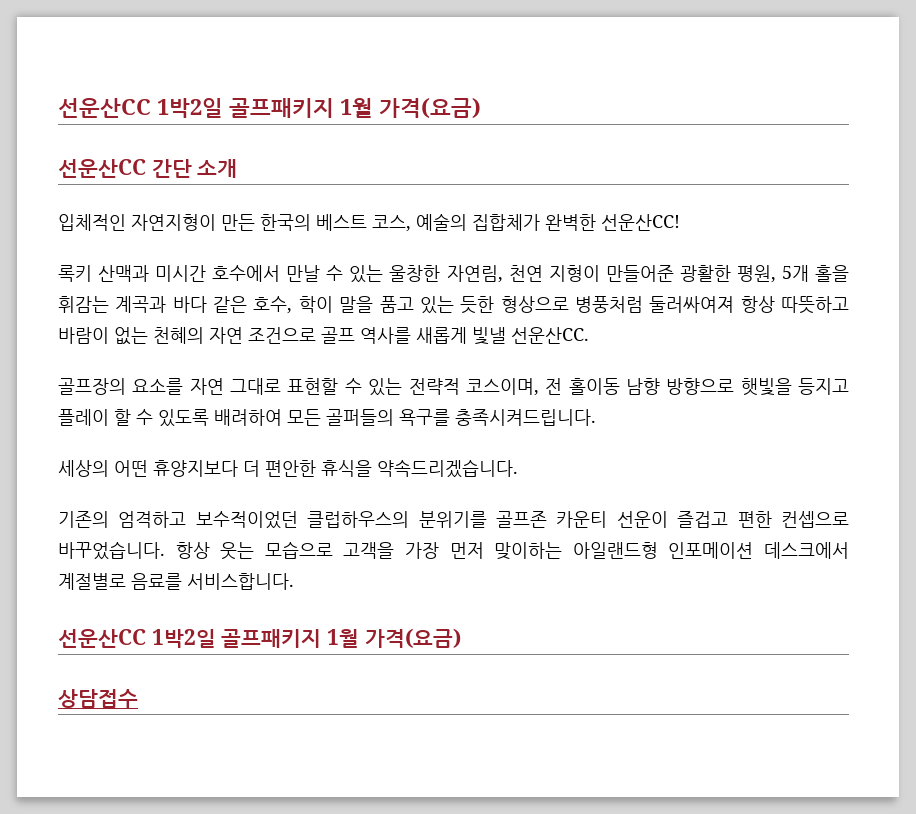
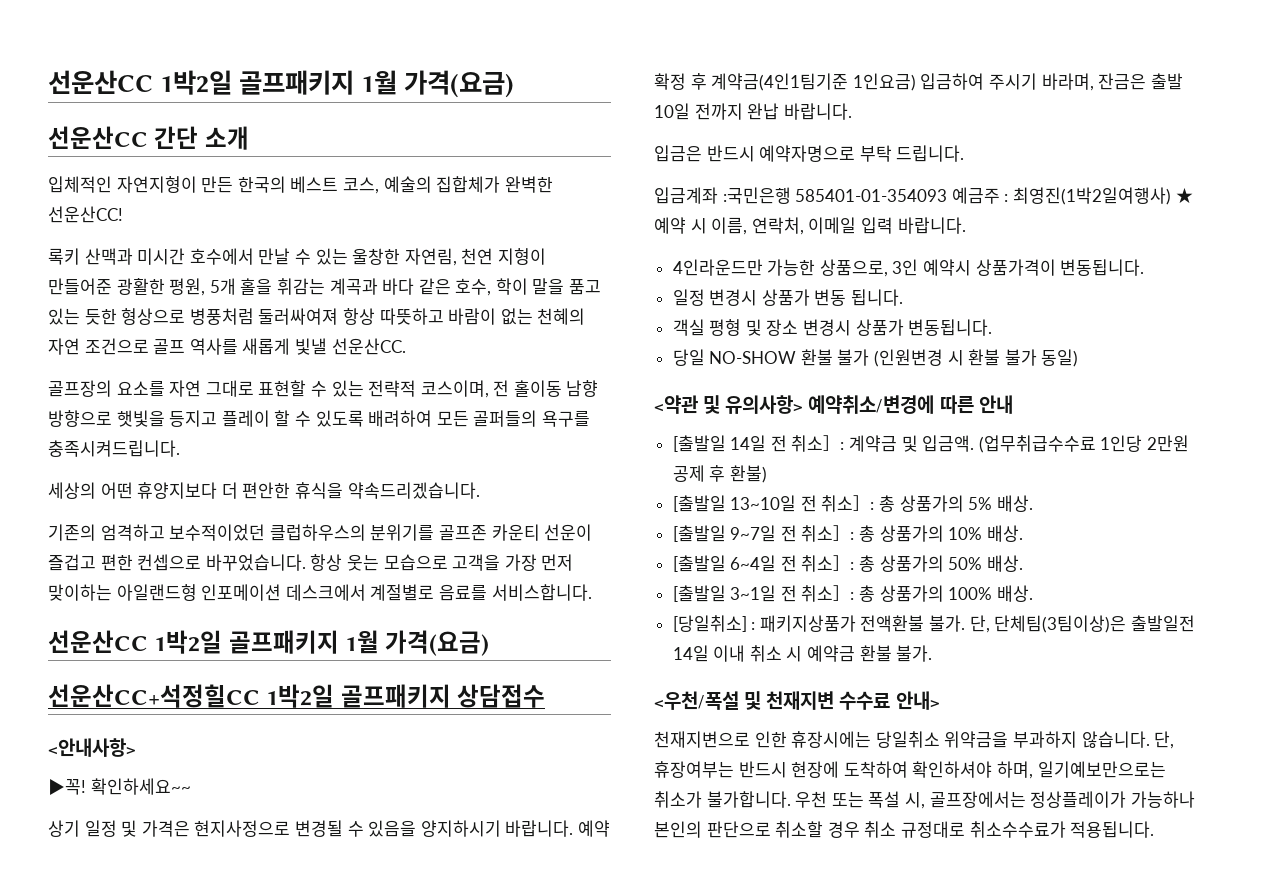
[58,689,138,708] 상담접수 -> [48,684,546,708] [48,738,136,757] [48,778,191,795] [48,820,610,837] [654,73,1183,91] [654,103,852,120] [654,145,965,162] [654,187,1193,205] [654,217,966,235] [672,259,1145,277] [672,289,904,306] [672,319,993,336] [672,349,1079,367] [654,395,1013,414] [672,435,1190,453] [672,465,767,483] [672,495,1033,512] [672,525,1023,542] [672,555,1023,572] [672,585,1033,602] [672,615,1195,633] [672,645,933,662] [654,691,940,710] [654,731,1175,749] [654,761,1166,779] [654,791,1195,809] [654,821,1155,838] 선운산CC+석정힐CC 1박2일 골프패키지 상담접수 // <안내사항> // ▶꼭! 확인하세요~~ // 상기 일정 및 가격은 현지사정으로 변경될 수 있음을 양지하시기 바랍니다. 예약 확정 후 계약금(4인1팀기준 1인요금) 입금하여 주시기 바라며, 잔금은 출발 10일 전까지 완납 바랍니다. // 입금은 반드시 예약자명으로 부탁 드립니다. // 입금계좌 :국민은행 585401-01-354093 예금주 : 최영진(1박2일여행사) ★ 예약 시 이름, 연락처, 이메일 입력 바랍니다. // 4인라운드만 가능한 상품으로, 3인 예약시 상품가격이 변동됩니다. // 일정 변경시 상품가 변동 됩니다. // 객실 평형 및 장소 변경시 상품가 변동됩니다. // 당일 NO-SHOW 환불 불가 (인원변경 시 환불 불가 동일) // <약관 및 유의사항> 예약취소/변경에 따른 안내 // [출발일 14일 전 취소］: 계약금 및 입금액. (업무취급수수료 1인당 2만원 공제 후 환불) // [출발일 13~10일 전 취소］: 총 상품가의 5% 배상. // [출발일 9~7일 전 취소］: 총 상품가의 10% 배상. // [출발일 6~4일 전 취소］: 총 상품가의 50% 배상. // [출발일 3~1일 전 취소］: 총 상품가의 100% 배상. // [당일취소] : 패키지상품가 전액환불 불가. 단, 단체팀(3팀이상)은 출발일전 14일 이내 취소 시 예약금 환불 불가. // <우천/폭설 및 천재지변 수수료 안내> // 천재지변으로 인한 휴장시에는 당일취소 위약금을 부과하지 않습니다. 단, 휴장여부는 반드시 현장에 도착하여 확인하셔야 하며, 일기예보만으로는 취소가 불가합니다. 우천 또는 폭설 시, 골프장에서는 정상플레이가 가능하나 본인의 판단으로 취소할 경우 취소 규정대로 취소수수료가 적용됩니다.

